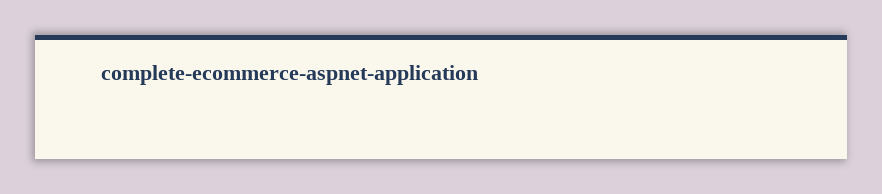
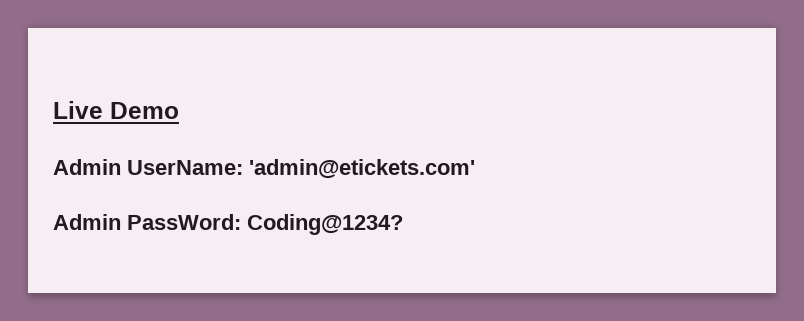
[101,65,478,85] complete-ecommerce-aspnet-application -> [53,101,179,119] [53,159,475,179] [53,214,403,235] Live Demo // Admin UserName: 'admin@etickets.com' // Admin PassWord: Coding@1234?

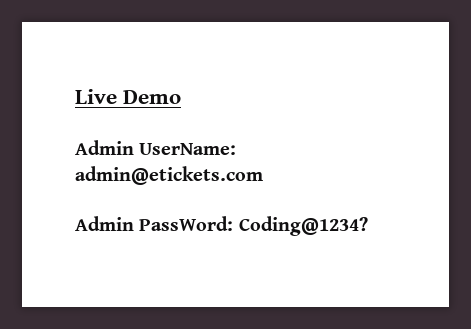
[249,159,475,179] 'admin@etickets.com' -> [75,166,263,185] admin@etickets.com

